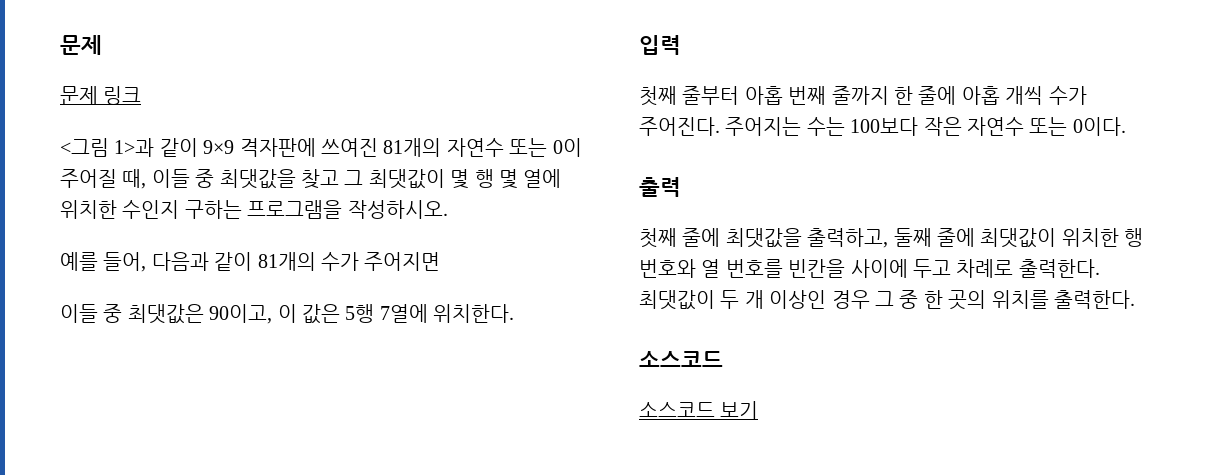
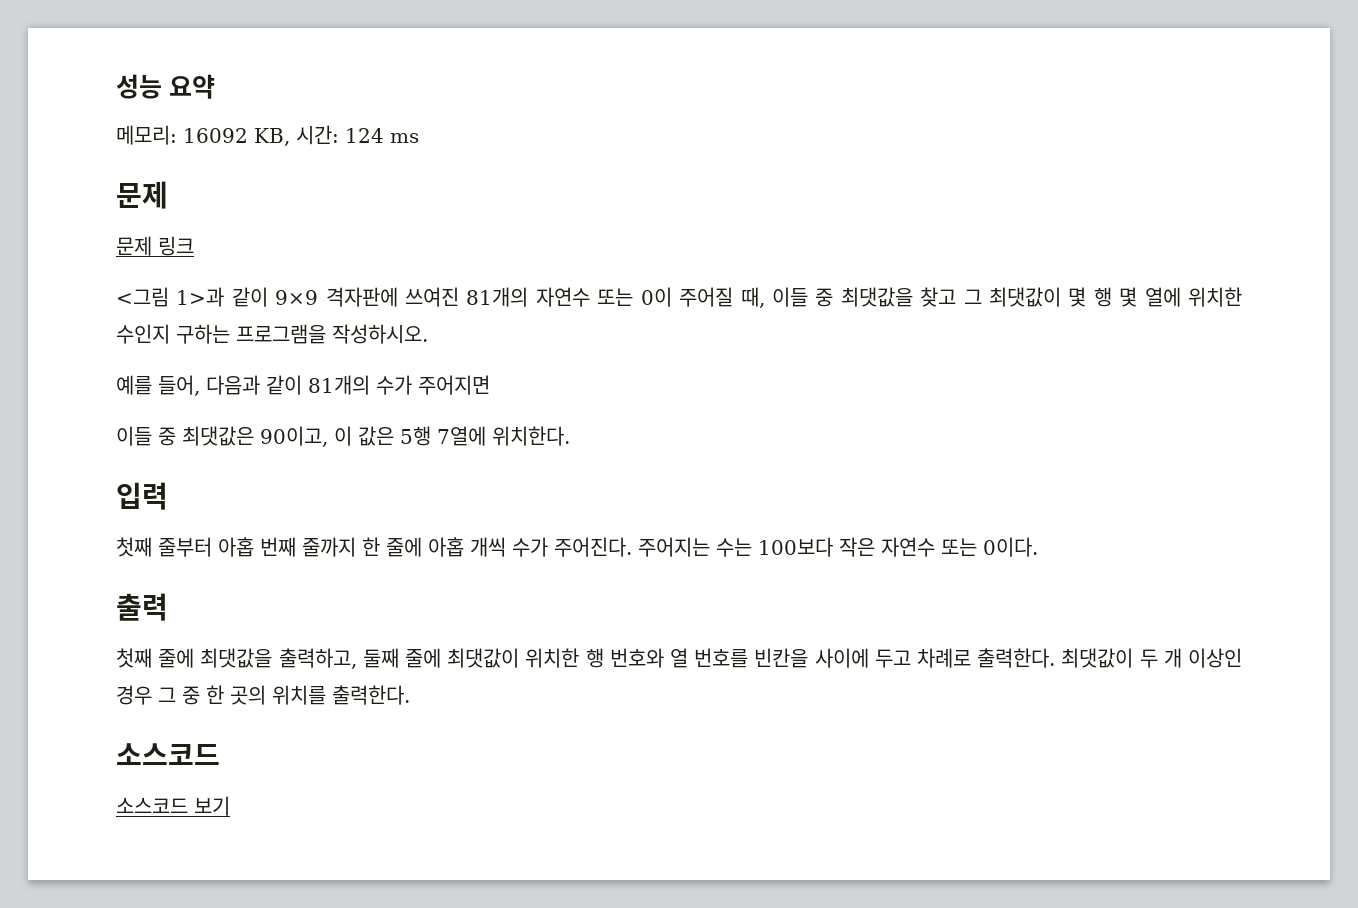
(60, 45) none -> [116,74,215,99] [116,125,419,146] 성능 요약 // 메모리: 16092 KB, 시간: 124 ms //

